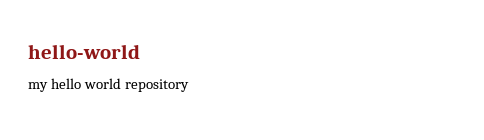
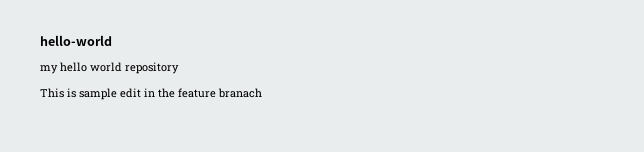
(189, 85) none -> [40,88,262,100] // This is sample edit in the feature branach

